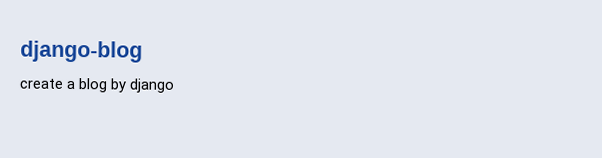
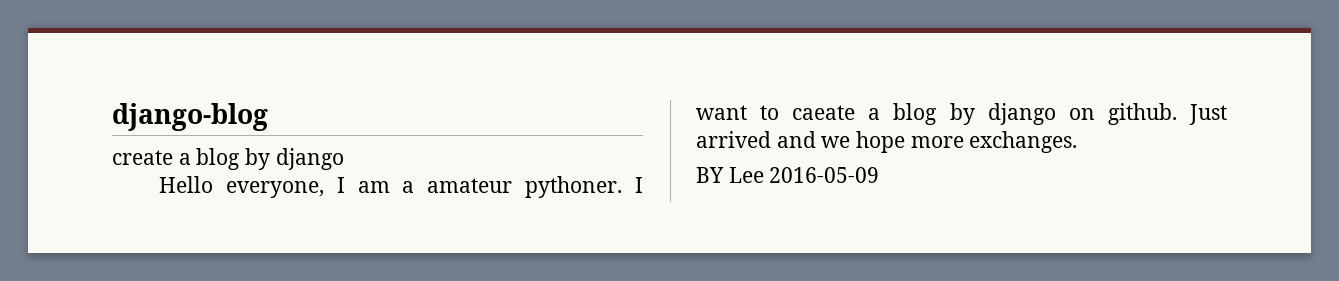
(175, 85) none -> [159,176,643,198] [696,103,1227,125] [696,131,1078,153] [696,167,880,183] // Hello everyone, I am a amateur pythoner. I want to caeate a blog by django on github. Just arrived and we hope more exchanges. // BY Lee 2016-05-09

